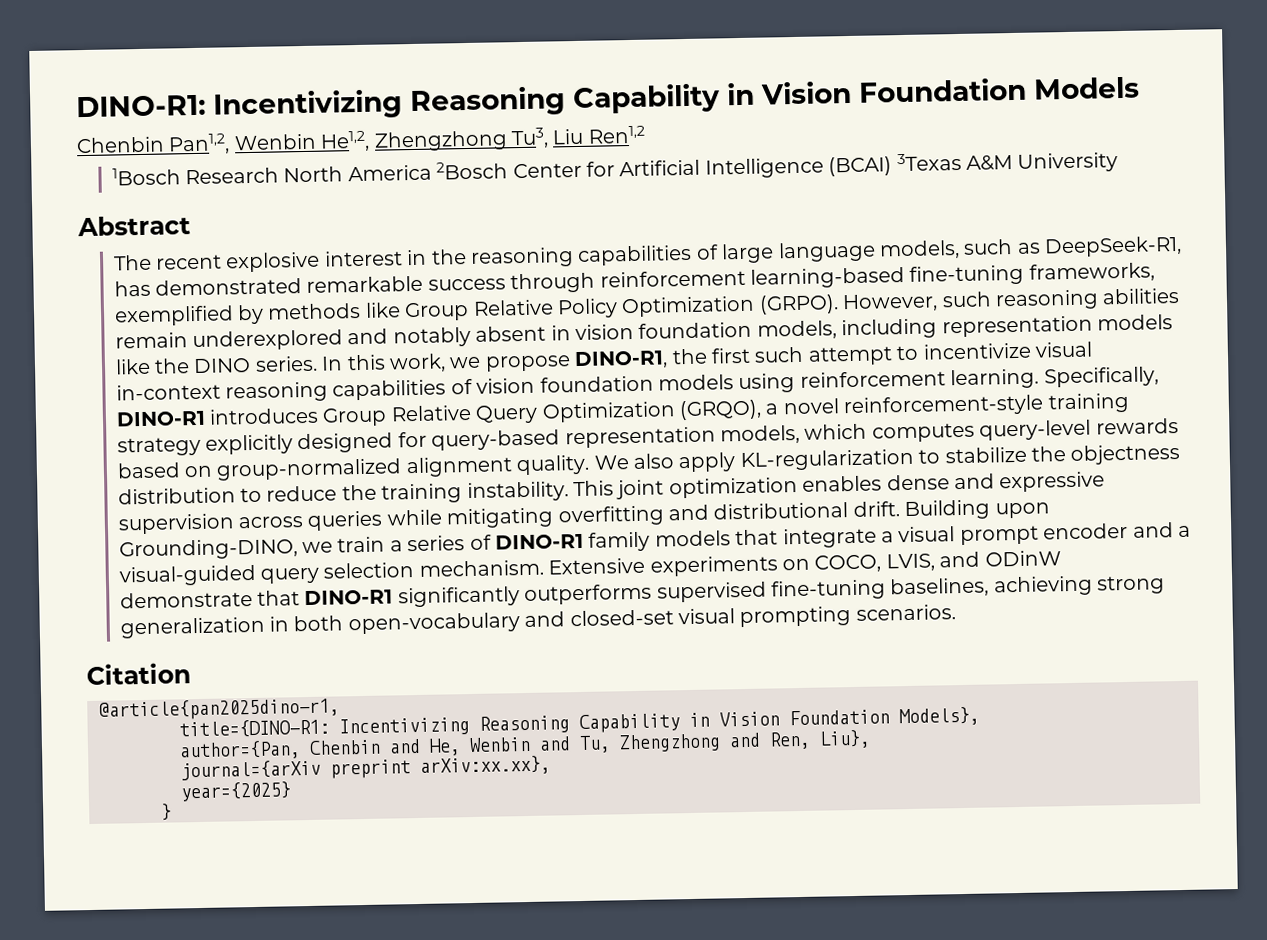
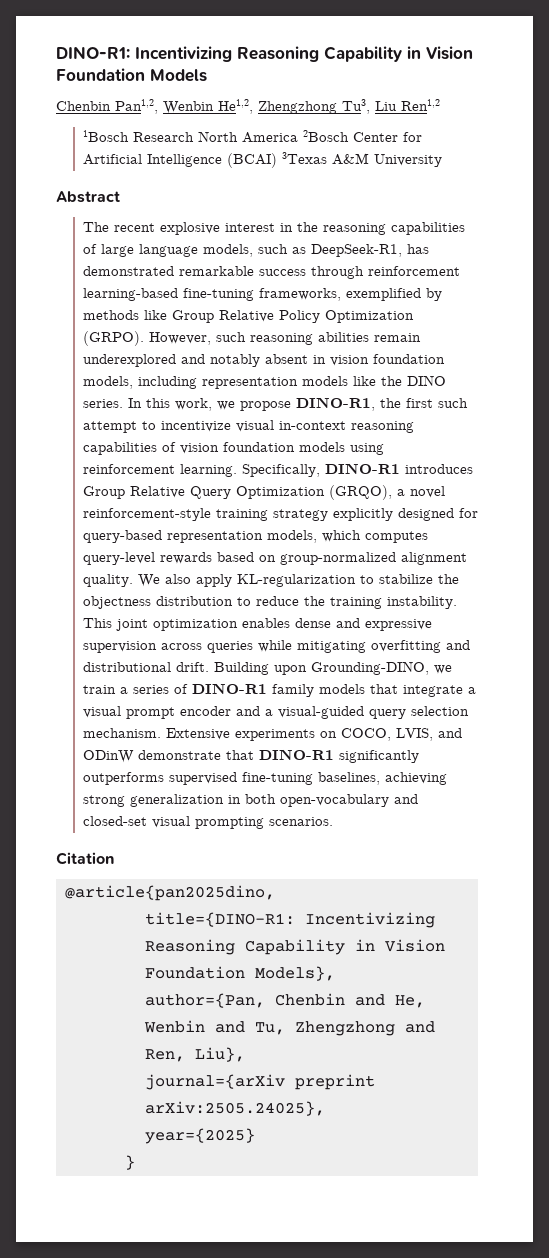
[99,697,340,721] @article{pan2025dino-r1, -> [64,885,275,901] @article{pan2025dino,
[420,755,551,776] arXiv:xx.xx}, -> [144,1101,325,1116] arXiv:2505.24025},

